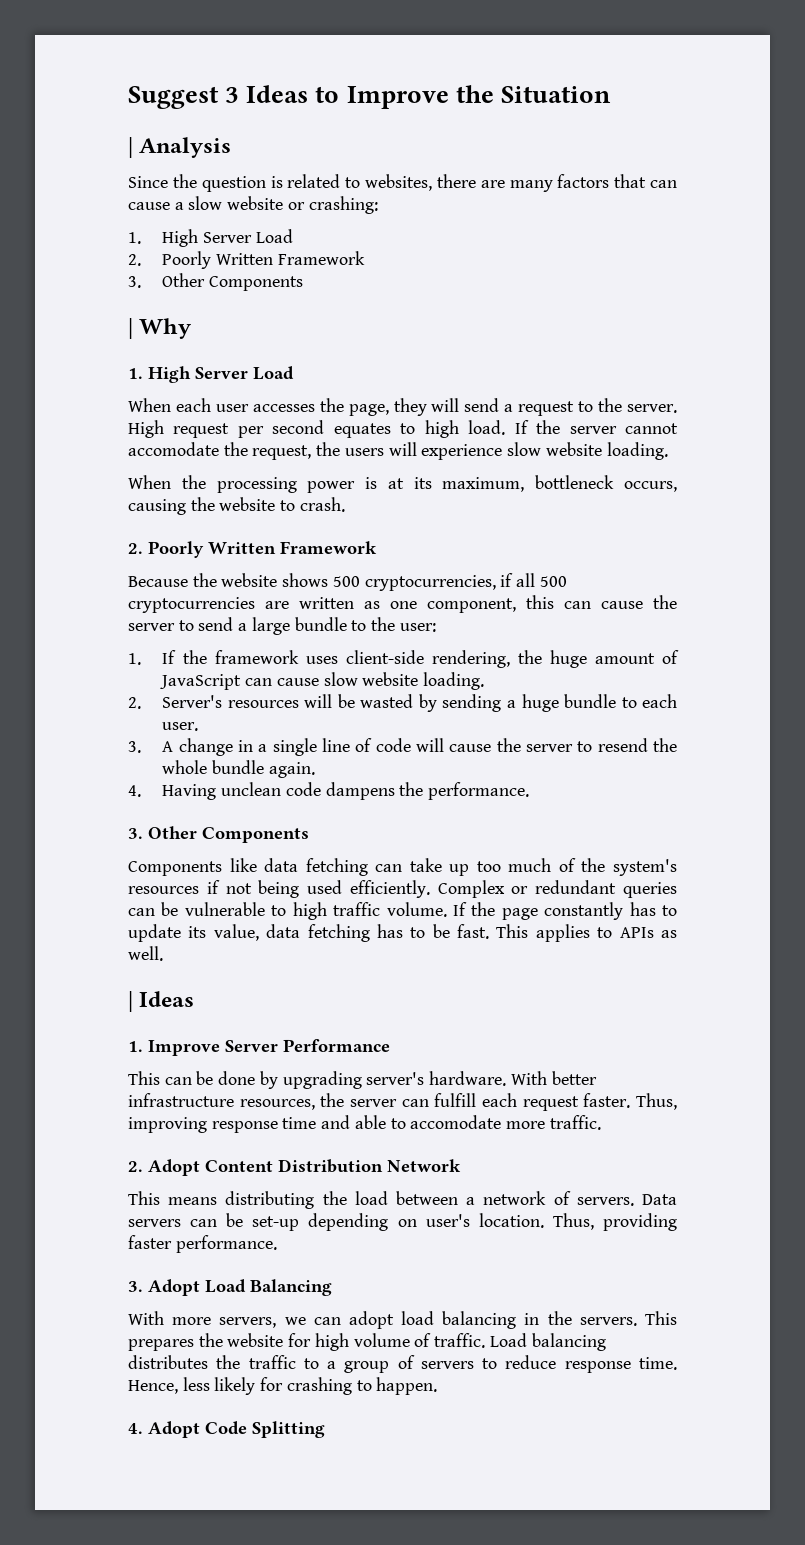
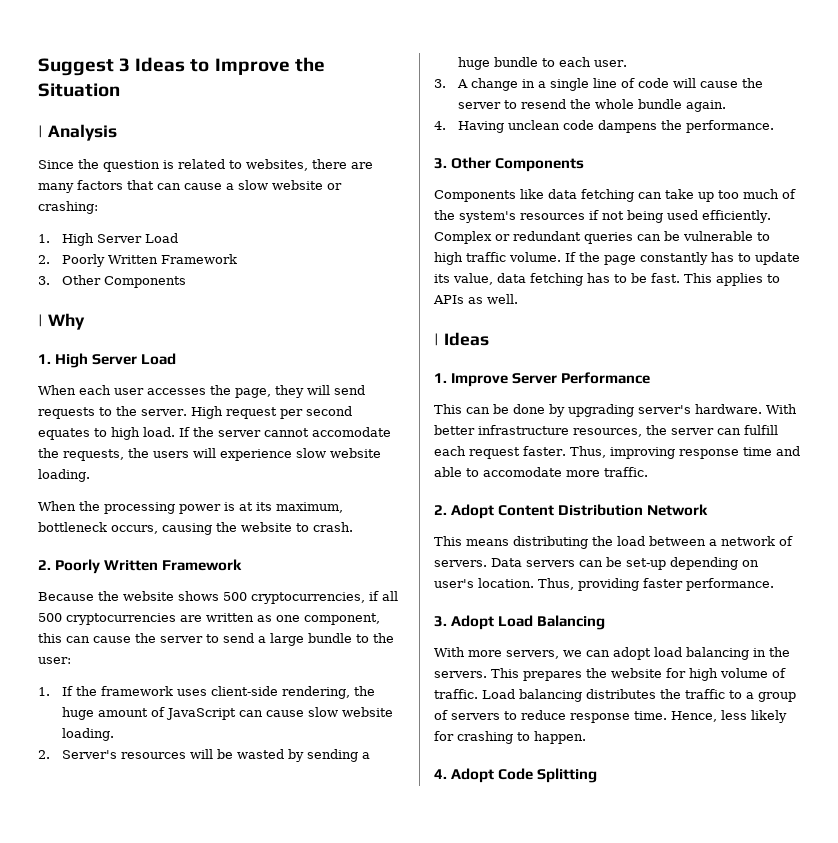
[504,401,575,416] a request -> [38,407,95,419] requests
[252,445,312,460] request, -> [63,449,124,461] requests,

